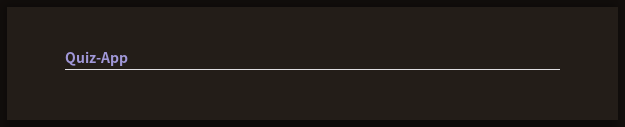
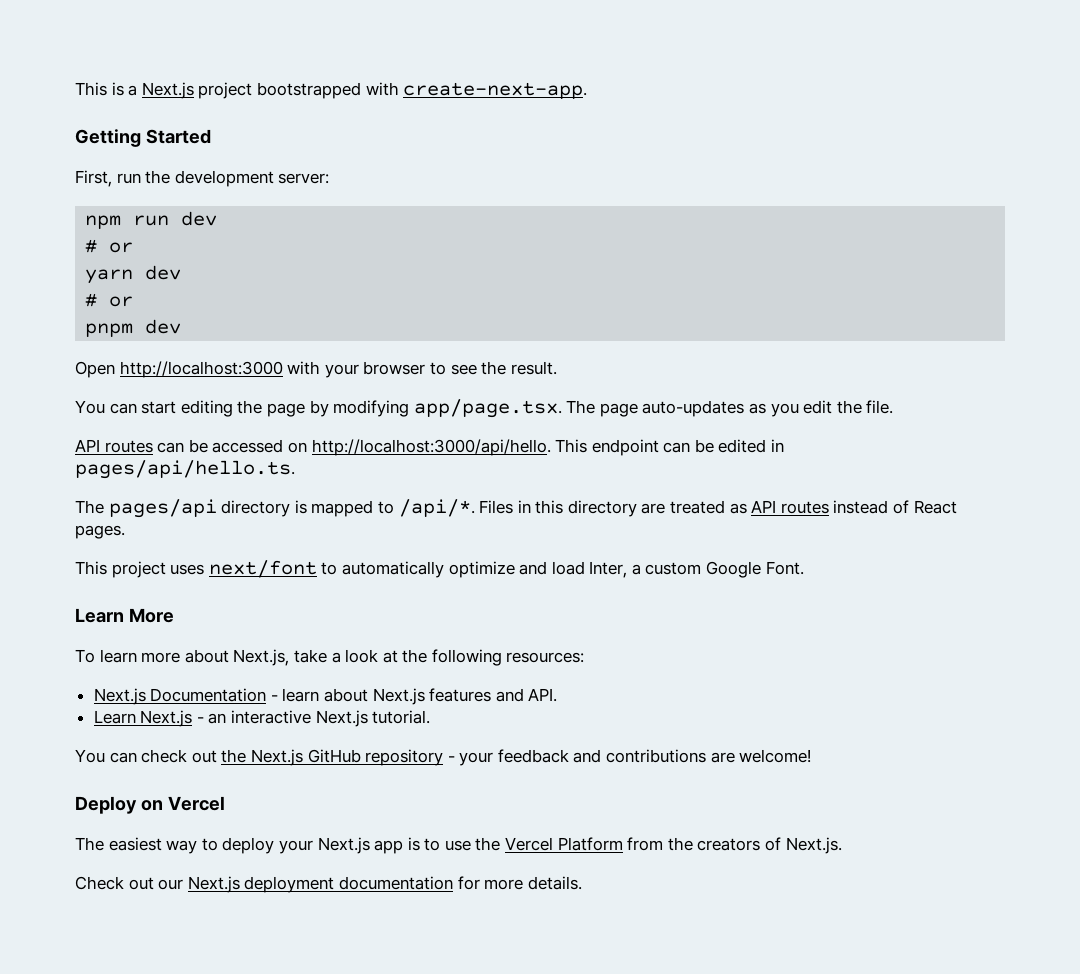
[65,51,128,66] Quiz-App -> [75,82,588,99] [75,129,211,147] [75,170,330,187] [85,211,218,229] [85,239,134,253] [85,265,182,284] [85,293,134,307] [85,319,182,337] [75,361,557,378] [75,399,894,418] [75,439,785,456] [75,460,295,479] [75,499,957,518] [75,525,125,539] [75,560,804,578] [75,608,174,623] [75,649,585,666] [93,688,558,705] [93,710,431,727] [75,749,812,766] [75,796,225,814] [75,837,842,854] [75,876,582,893] This is a Next.js project bootstrapped with create-next-app. // Getting Started // First, run the development server: // npm run dev // # or // yarn dev // # or // pnpm dev // Open http://localhost:3000 with your browser to see the result. // You can start editing the page by modifying app/page.tsx. The page auto-updates as you edit the file. // API routes can be accessed on http://localhost:3000/api/hello. This endpoint can be edited in pages/api/hello.ts. // The pages/api directory is mapped to /api/*. Files in this directory are treated as API routes instead of React pages. // This project uses next/font to automatically optimize and load Inter, a custom Google Font. // Learn More // To learn more about Next.js, take a look at the following resources: // Next.js Documentation - learn about Next.js features and API. // Learn Next.js - an interactive Next.js tutorial. // You can check out the Next.js GitHub repository - your feedback and contributions are welcome! // Deploy on Vercel // The easiest way to deploy your Next.js app is to use the Vercel Platform from the creators of Next.js. // Check out our Next.js deployment documentation for more details.

